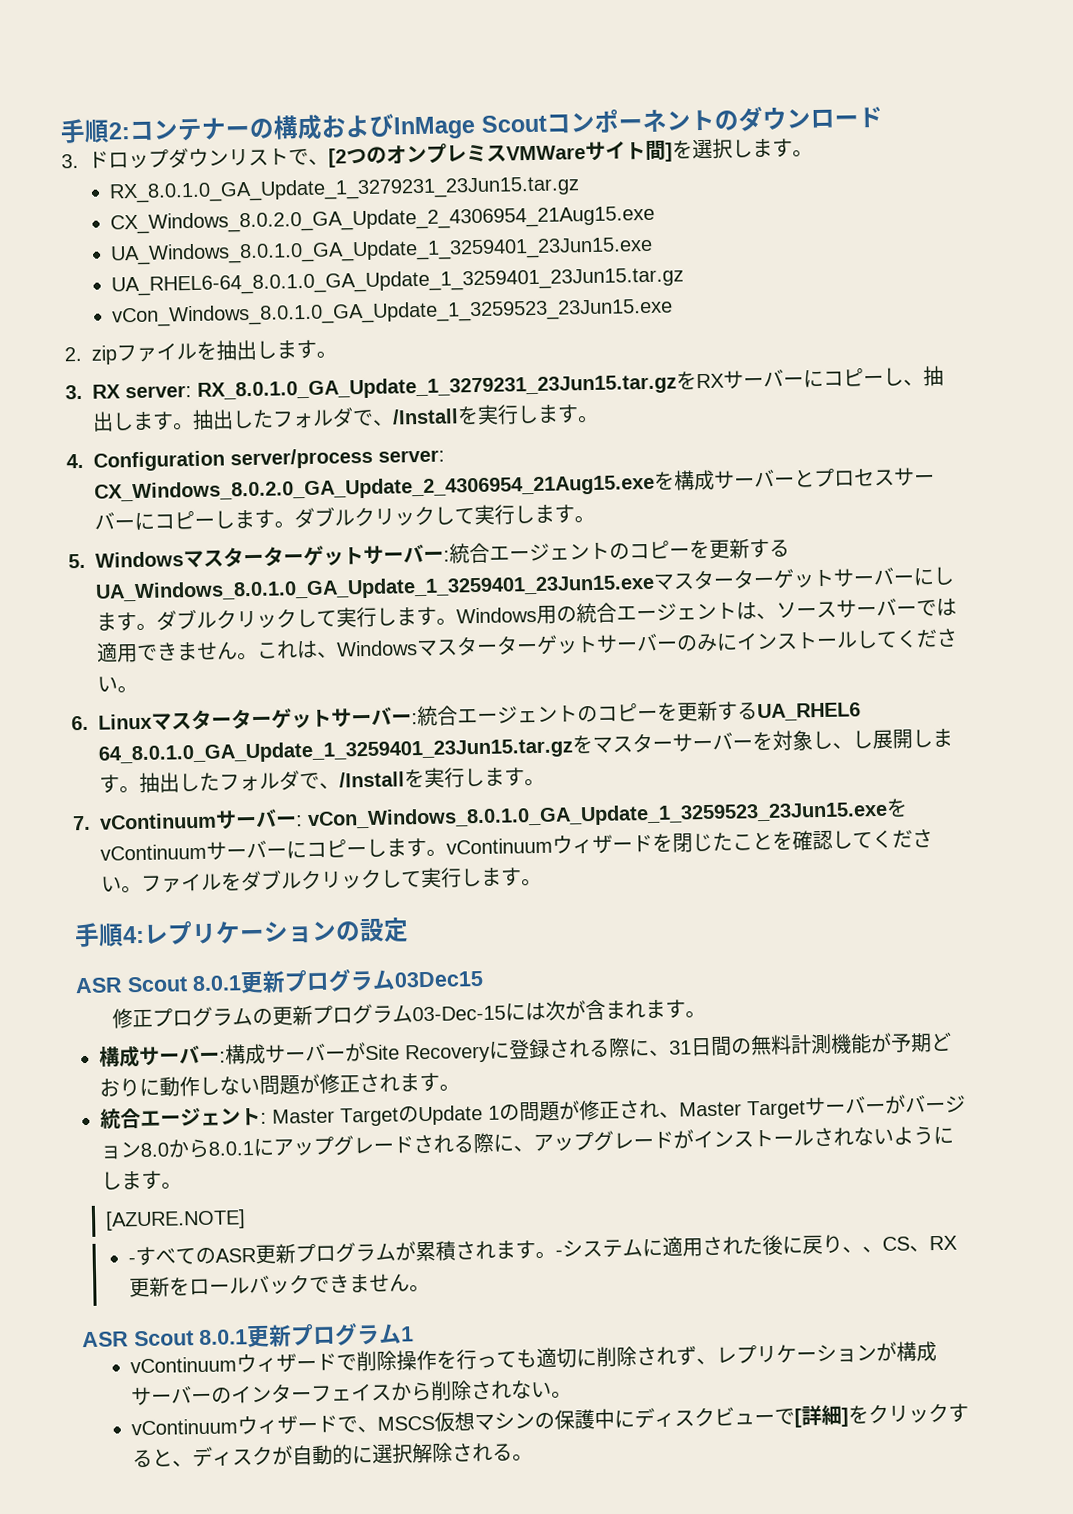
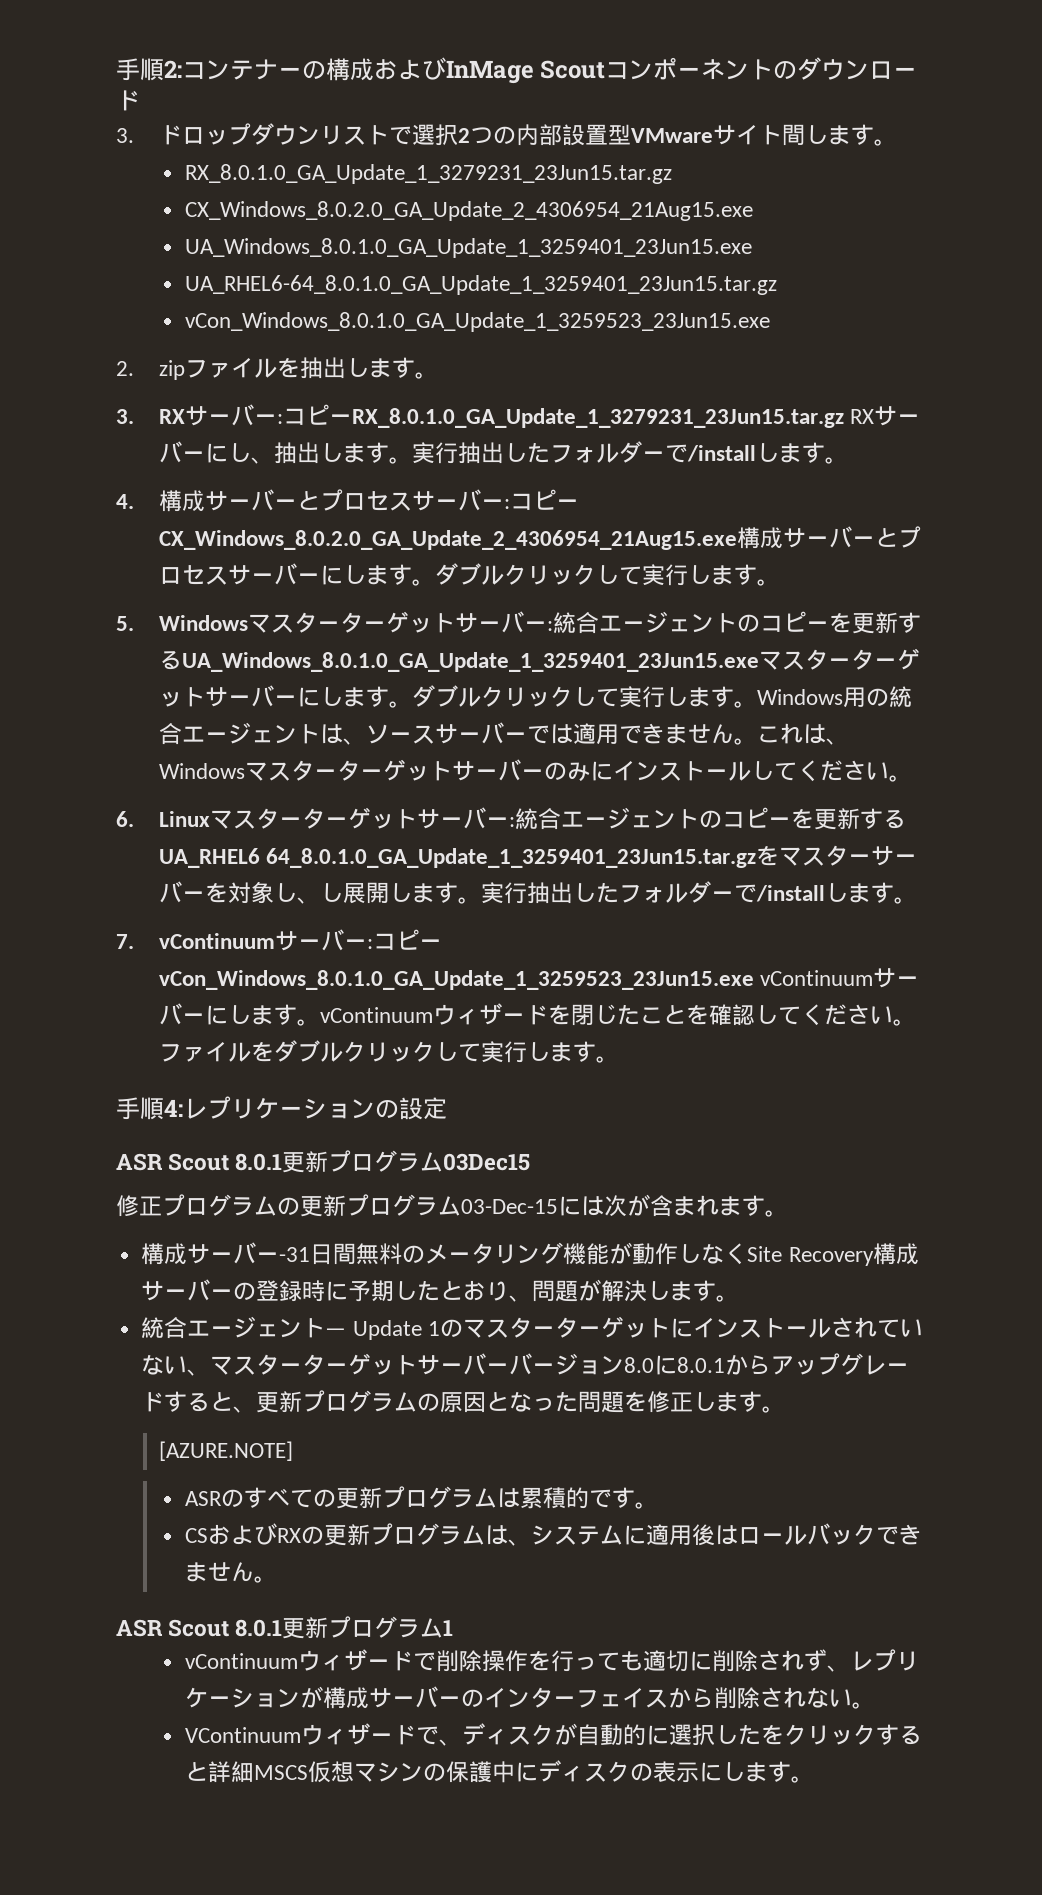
[308,138,733,168] 、[2つのオンプレミスVMWareサイト間]を選択 -> [412,124,806,146] 選択2つの内部設置型VMwareサイト間
[125,371,697,401] server: RX_8.0.1.0_GA_Update_1_3279231_23Jun15.tar.gzを -> [185,404,845,428] サーバー:コピーRX_8.0.1.0_GA_Update_1_3279231_23Jun15.tar.gz
[823,368,884,387] コピー -> (229, 453) none
[192,404,519,431] 抽出したフォルダで、/Installを実行 -> [412,441,757,464] 実行抽出したフォルダーで/install
[93,447,445,472] [94,471,675,503] Configuration server/process server: CX_Windows_8.0.2.0_GA_Update_2_4306954_21Aug15.exeを -> [159,489,580,512] [159,530,738,550] 構成サーバーとプロセスサーバー:コピーCX_Windows_8.0.2.0_GA_Update_2_4306954_21Aug15.exe
[154,510,215,530] コピー -> (344, 575) none
[139,767,465,794] 抽出したフォルダで、/Installを実行 -> [481,881,826,904] 実行抽出したフォルダーで/install
[307,798,908,831] vCon_Windows_8.0.1.0_GA_Update_1_3259523_23Jun15.exeを -> [373,929,443,950] [159,970,755,990] コピーvCon_Windows_8.0.1.0_GA_Update_1_3259523_23Jun15.exe
[306,839,367,859] コピー -> (229, 1015) none
[219,1031,952,1065] [99,1073,400,1098] :構成サーバーがSite Recoveryに登録される際に、31日間の無料計測機能が予期どおりに動作しない問題が修正され -> [279,1242,919,1266] [141,1279,671,1302] -31日間無料のメータリング機能が動作しなくSite Recovery構成サーバーの登録時に予期したとおり、問題が解決し
[260,1094,966,1127] [100,1126,954,1160] : Master TargetのUpdate 1の問題が修正され、Master Targetサーバーがバージョン8.0から8.0.1にアップグレードされる際に、アップグレードがインストールされないように -> [325,1316,923,1340] [141,1353,910,1376] [141,1390,694,1413] — Update 1のマスターターゲットにインストールされていない、マスターターゲットサーバーバージョン8.0に8.0.1からアップグレードすると、更新プログラムの原因となった問題を修正
[128,1257,137,1265] - -> [184,1489,244,1507] ASRの
[215,1234,958,1265] [129,1276,191,1298] ASR更新プログラムが累積されます。-システムに適用された後に戻り、、CS、RX更新を -> [335,1486,658,1509] [184,1523,738,1546] 更新プログラムは累積的です。 // CSおよびRXの更新プログラムは、システムに適用後は
[131,1418,239,1436] vContinuum -> [184,1727,301,1743] VContinuum
(379, 1429) none -> [461,1723,922,1746] [184,1761,254,1783] ディスクが自動的に選択したをクリックすると詳細
[714,1402,970,1428] [132,1442,514,1468] ビューで[詳細]をクリックすると、ディスクが自動的に選択解除される -> [629,1761,791,1783] の表示にします

